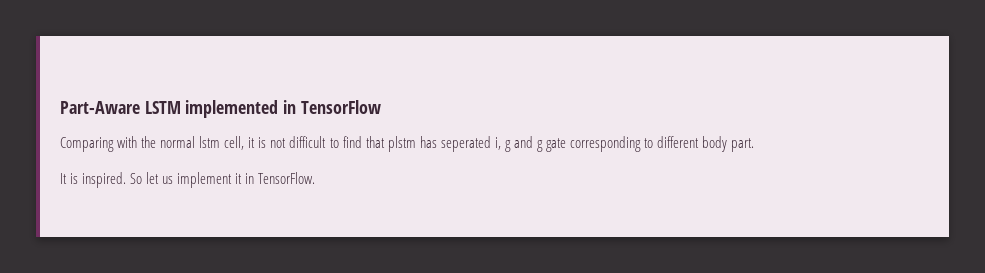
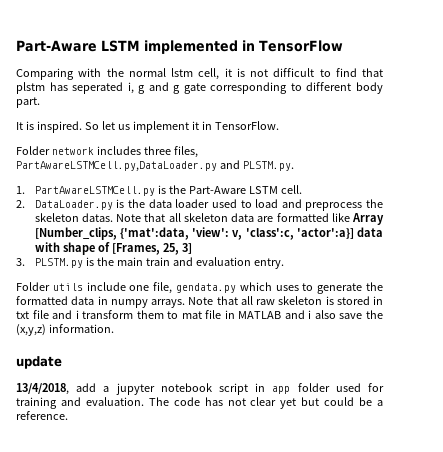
(316, 178) none -> [16,146,198,158] [16,160,294,172] [16,185,302,196] [16,199,384,211] [34,213,385,225] [34,227,383,240] [34,242,192,255] [16,257,284,269] [16,282,384,294] [16,296,383,308] [16,310,384,319] [16,324,114,336] [16,356,62,369] [16,383,384,395] [16,397,384,409] [16,411,68,420] // Folder network includes three files, PartAwareLSTMCell.py,DataLoader.py and PLSTM.py. // 1. PartAwareLSTMCell.py is the Part-Aware LSTM cell. // 2. DataLoader.py is the data loader used to load and preprocess the skeleton datas. Note that all skeleton data are formatted like Array [Number_clips, {'mat':data, 'view': v, 'class':c, 'actor':a}] data with shape of [Frames, 25, 3] // 3. PLSTM.py is the main train and evaluation entry. // Folder utils include one file, gendata.py which uses to generate the formatted data in numpy arrays. Note that all raw skeleton is stored in txt file and i transform them to mat file in MATLAB and i also save the (x,y,z) information. // update // 13/4/2018, add a jupyter notebook script in app folder used for training and evaluation. The code has not clear yet but could be a reference.

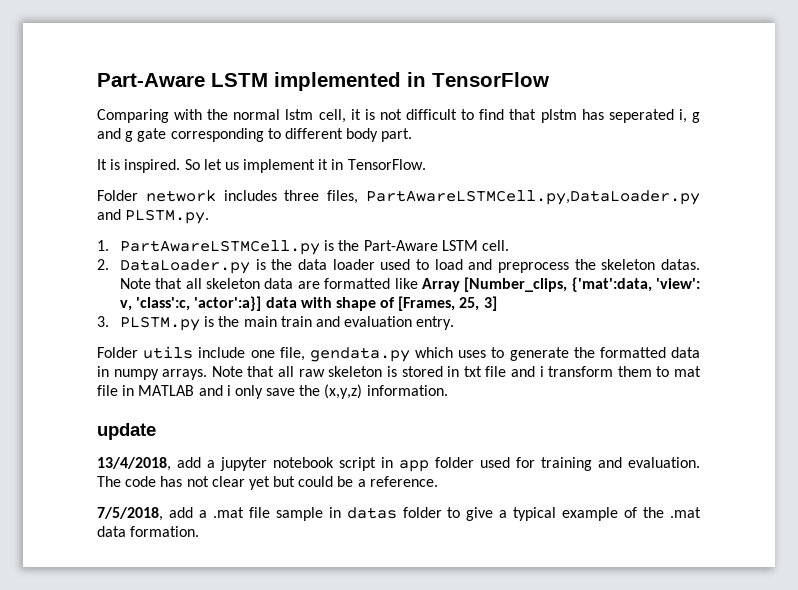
[314,310,336,319] also -> [234,385,263,399] only
(68, 415) none -> [97,507,701,521] [97,526,200,537] // 7/5/2018, add a .mat file sample in datas folder to give a typical example of the .mat data formation.

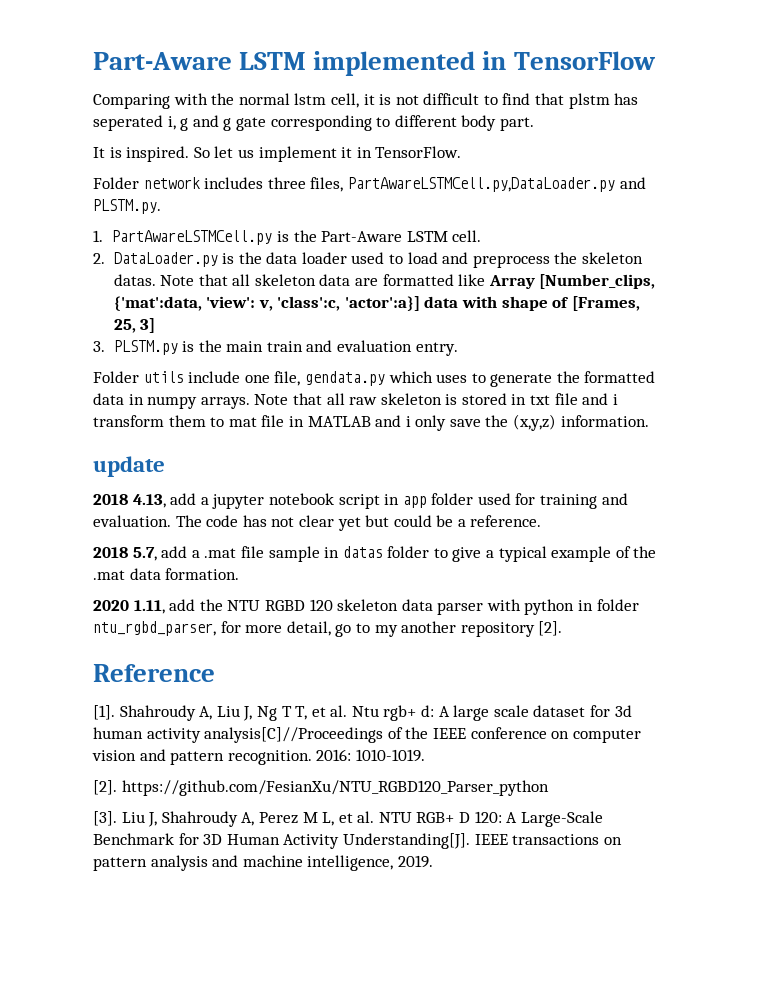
[97,457,171,471] 13/4/2018, -> [93,494,166,508] 2018 4.13,
[97,507,163,521] 7/5/2018, -> [93,547,157,561] 2018 5.7,
(200, 531) none -> [93,599,639,615] [93,621,563,637] [93,664,215,682] [93,705,632,721] [93,727,641,743] [92,749,425,765] [93,780,549,796] [93,811,603,827] [93,833,622,849] [93,855,433,871] // 2020 1.11, add the NTU RGBD 120 skeleton data parser with python in folder ntu_rgbd_parser, for more detail, go to my another repository [2]. // Reference // [1]. Shahroudy A, Liu J, Ng T T, et al. Ntu rgb+ d: A large scale dataset for 3d human activity analysis[C]//Proceedings of the IEEE conference on computer vision and pattern recognition. 2016: 1010-1019. // [2]. https://github.com/FesianXu/NTU_RGBD120_Parser_python // [3]. Liu J, Shahroudy A, Perez M L, et al. NTU RGB+ D 120: A Large-Scale Benchmark for 3D Human Activity Understanding[J]. IEEE transactions on pattern analysis and machine intelligence, 2019.

